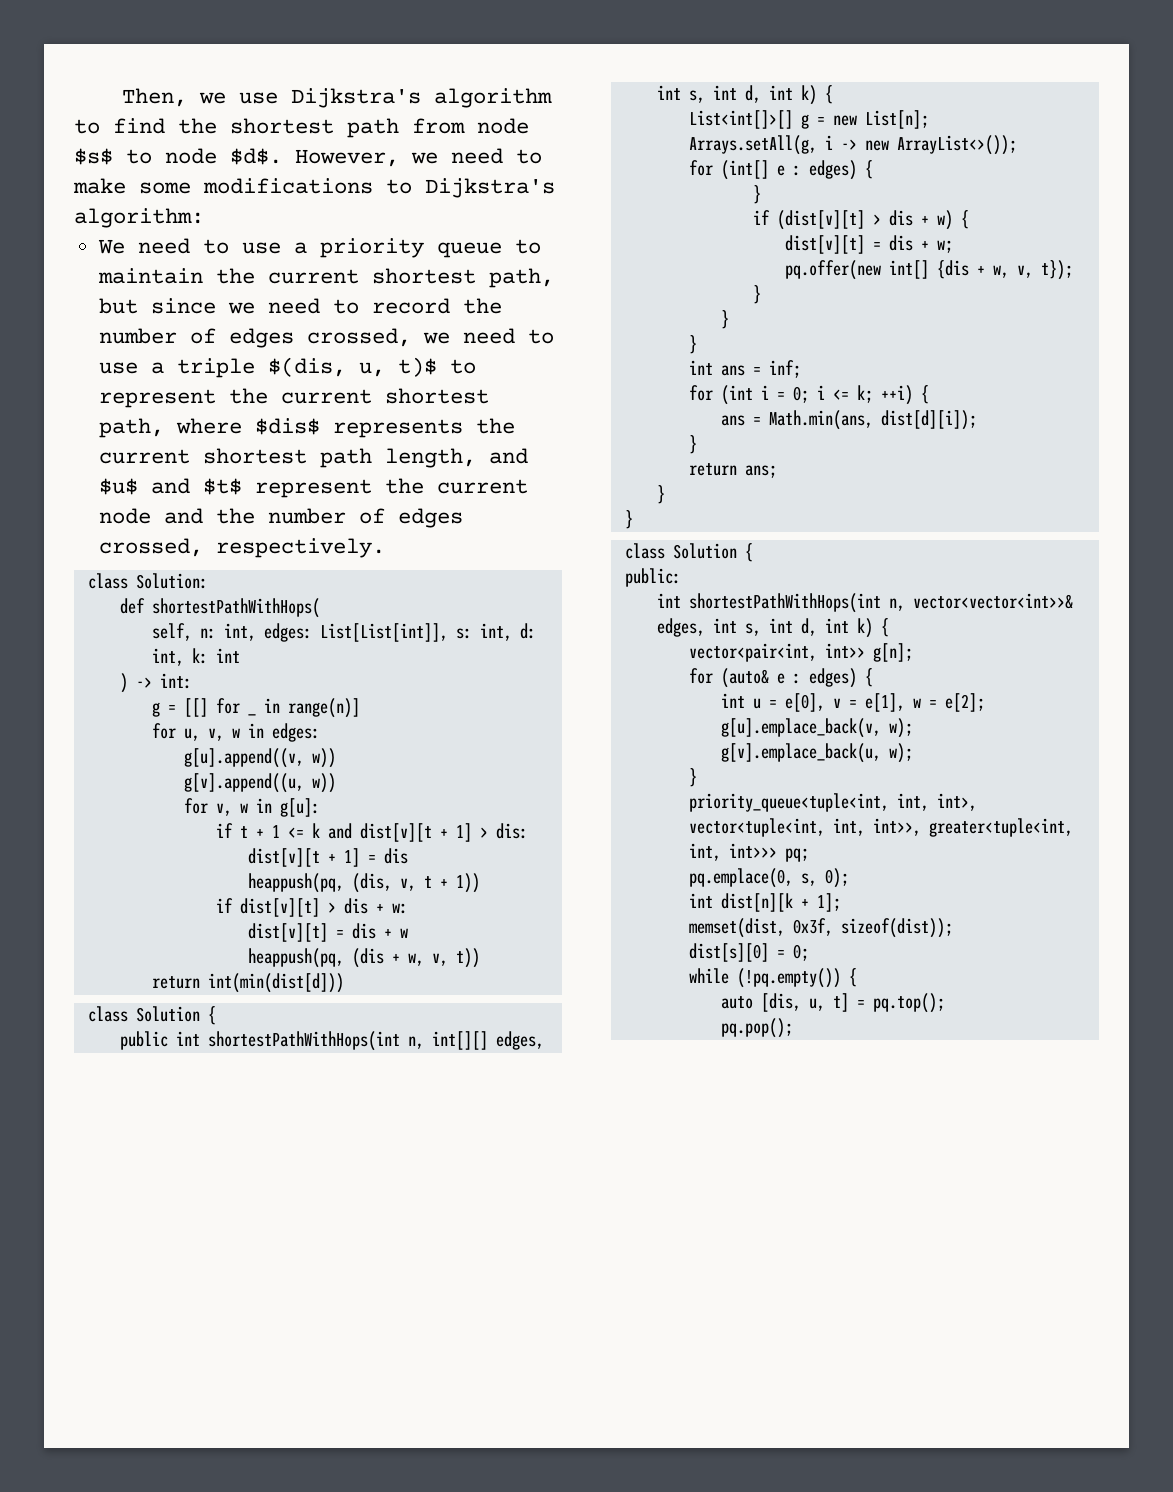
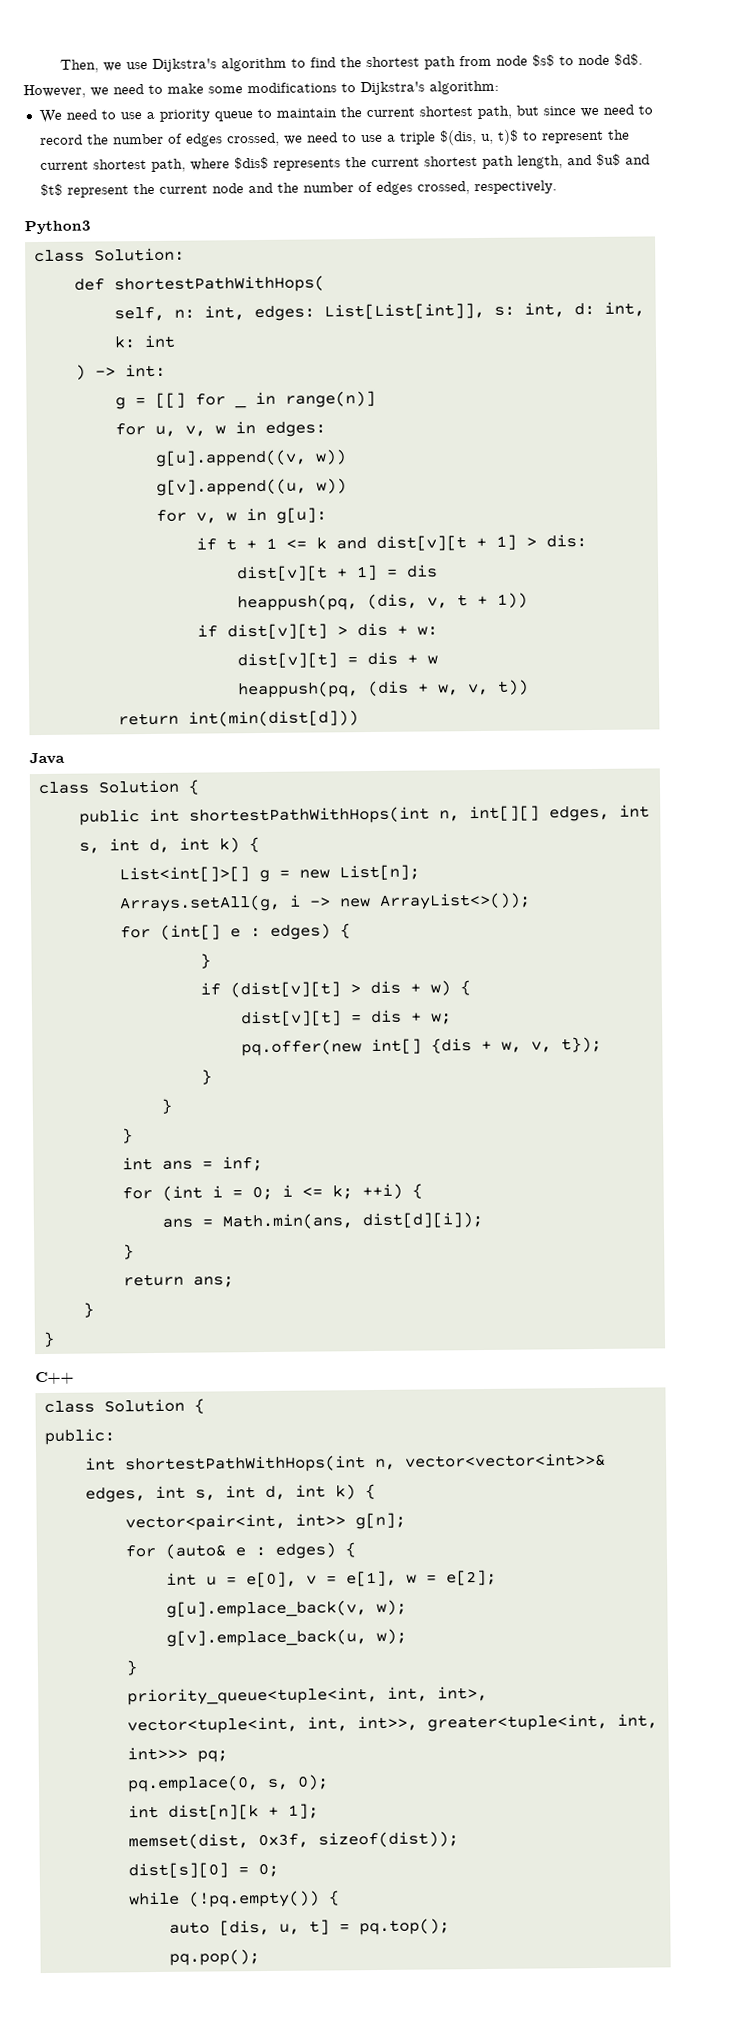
(385, 548) none -> [24,220,91,235] // Python3
(344, 983) none -> [29,752,65,765] // Java
(633, 519) none -> [35,1371,74,1385] // C++

